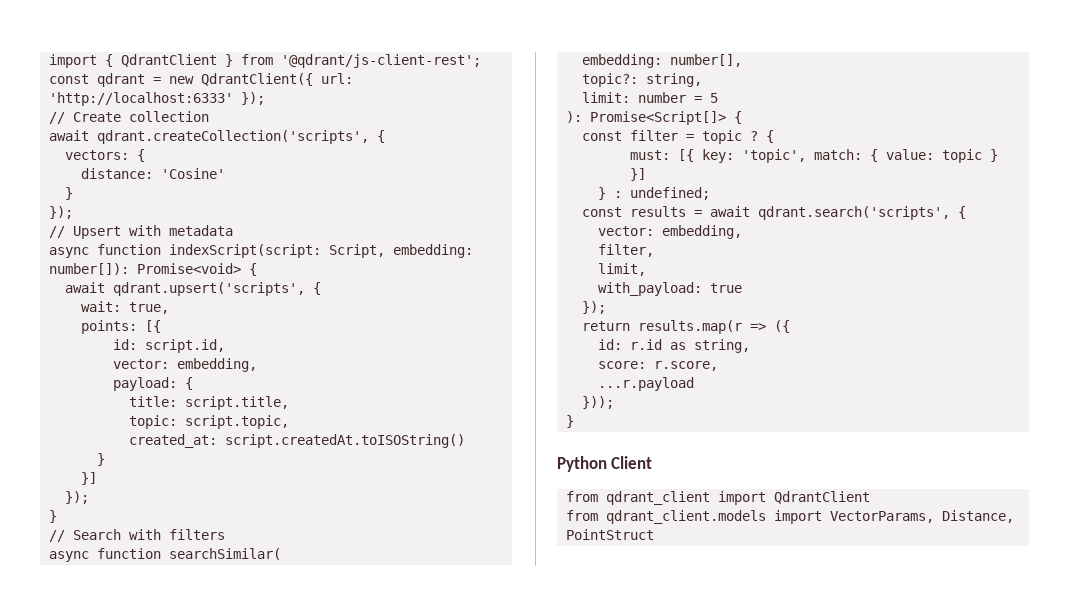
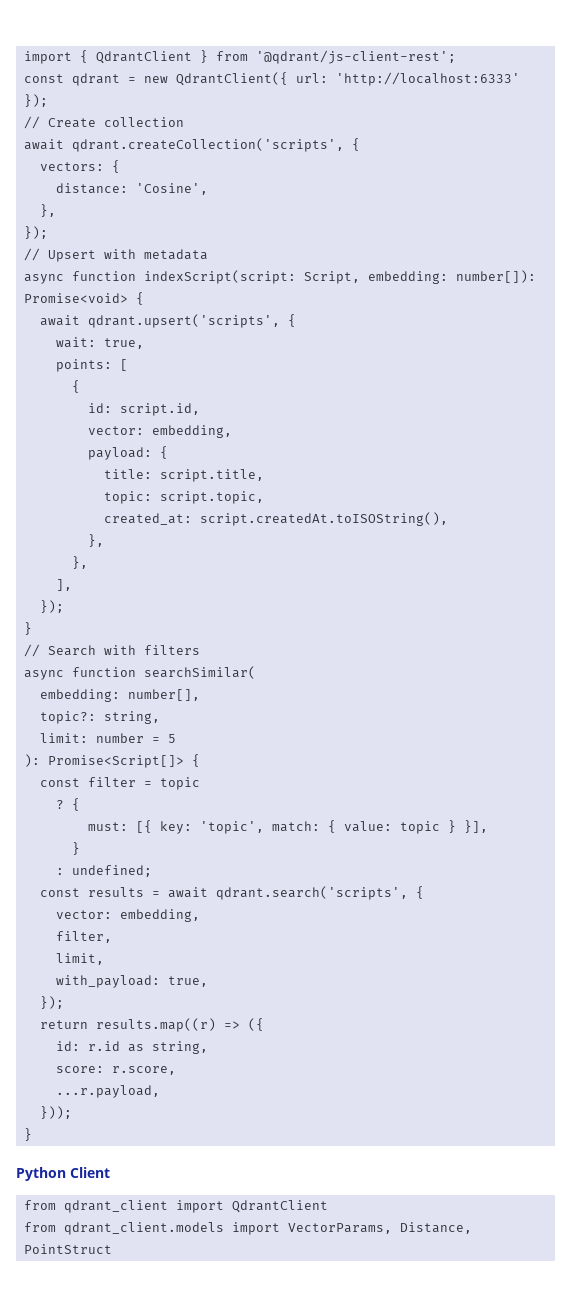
[161,168,226,179] [65,187,74,200] 'Cosine' // } -> [135,183,208,195] [39,204,56,217] 'Cosine', // },
[145,320,162,333] [{ -> [119,359,128,371] [71,380,80,393] [ // {
[225,434,466,448] [97,453,106,466] [81,472,98,485] script.createdAt.toISOString() // } // }] -> [199,512,448,526] [87,534,104,547] [71,556,88,569] [55,579,72,591] script.createdAt.toISOString(), // }, // }, // ],
(743, 137) none -> (200, 783) //
[630,168,647,181] [598,187,607,200] }] // } -> [463,820,488,833] [71,842,80,855] }], // } //
[710,283,743,293] true -> [167,976,208,987] true,
[638,320,743,334] results.map(r -> [95,1018,216,1032] results.map((r)
[598,377,695,391] ...r.payload -> [55,1085,160,1098] ...r.payload,

